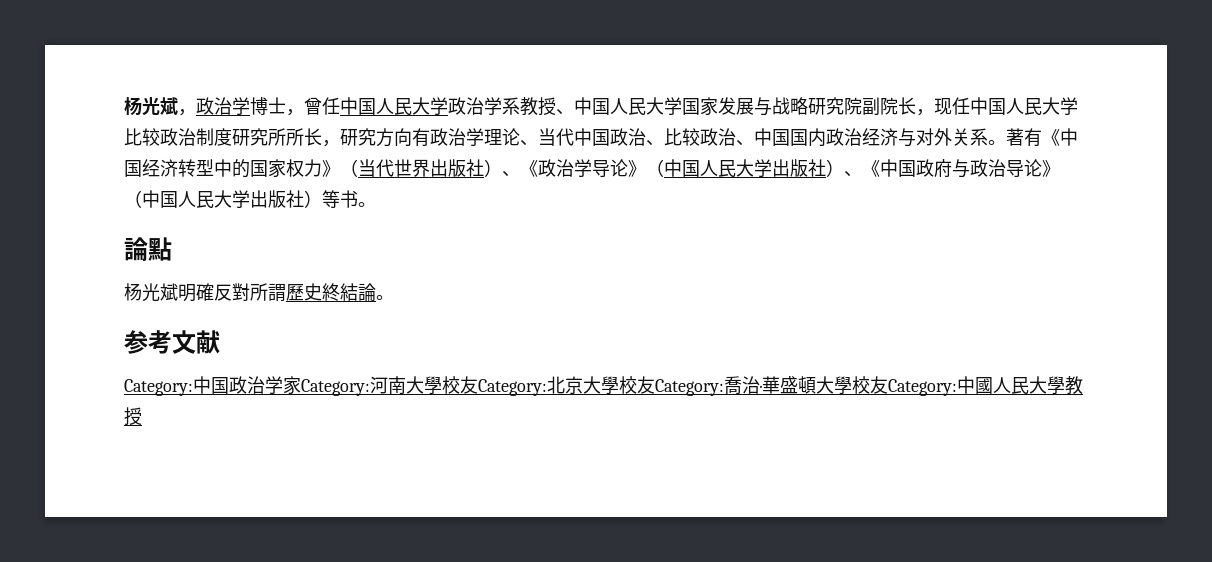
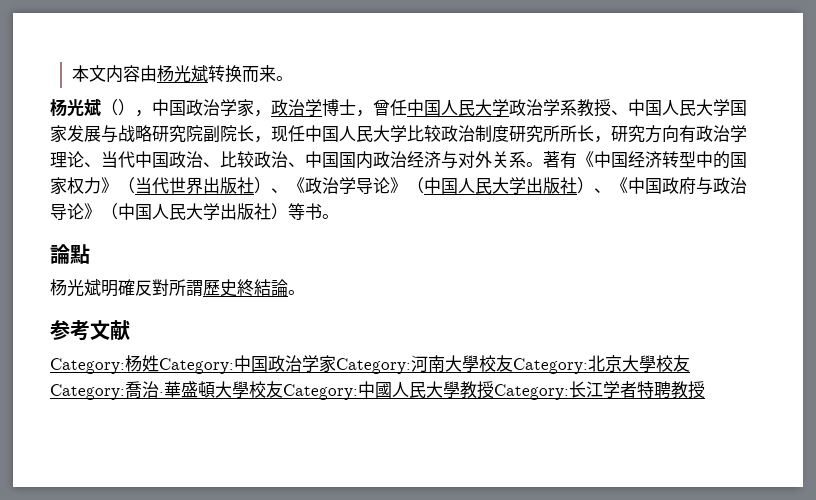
[124,97,178,116] 杨光斌 -> [71,65,293,83] [50,99,254,117] 本文内容由杨光斌转换而来。 // 杨光斌（），中国政治学家
(193, 387) none -> [125,355,234,374] 杨姓Category:
(142, 416) none -> [494,381,705,400] Category:长江学者特聘教授

